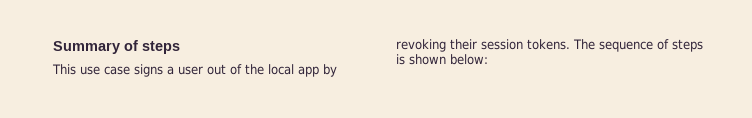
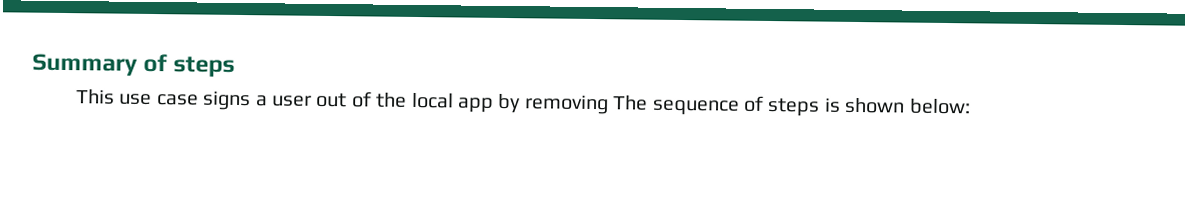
[396,39,570,52] revoking their session tokens. -> [523,94,609,115] removing

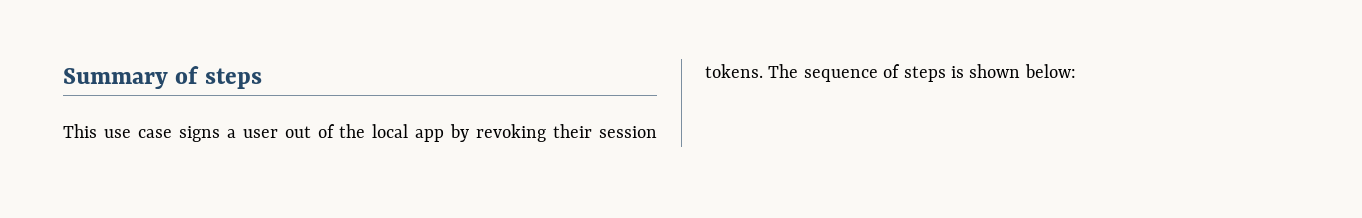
[523,94,609,115] removing -> [476,124,658,142] [705,64,763,78] revoking their session tokens.

